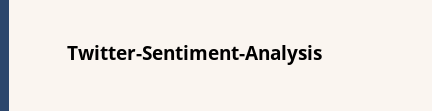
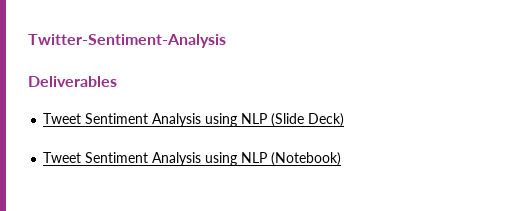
(322, 55) none -> [28,76,117,87] [43,113,345,127] [43,152,342,166] // Deliverables // Tweet Sentiment Analysis using NLP (Slide Deck) // Tweet Sentiment Analysis using NLP (Notebook)

